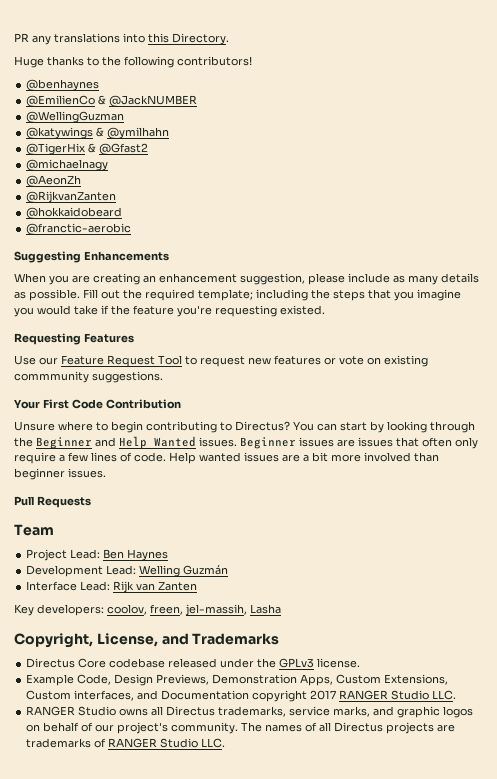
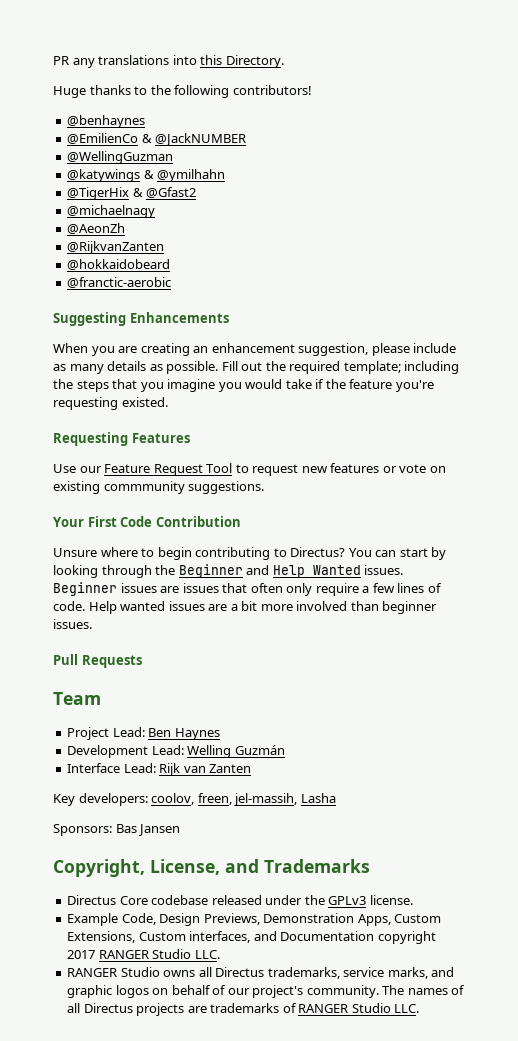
(281, 609) none -> [53,824,181,836] // Sponsors: Bas Jansen

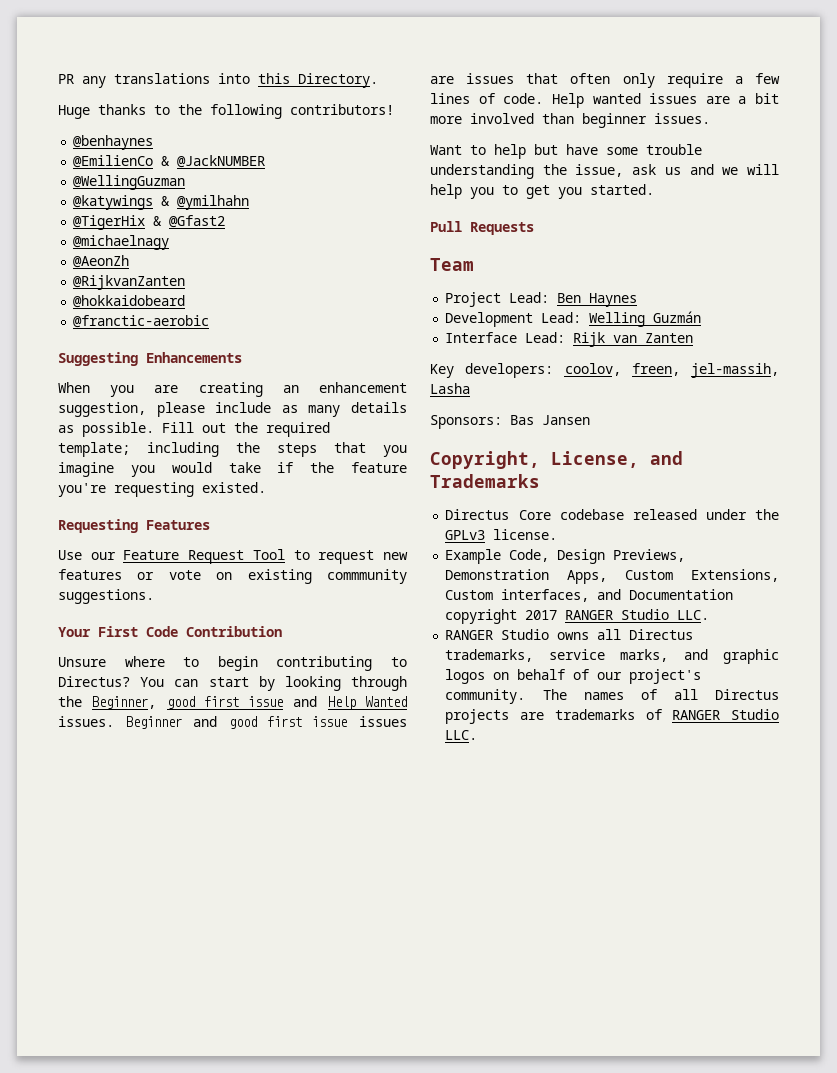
[178,564,243,578] Beginner -> [92,696,284,709] Beginner, good first issue
(117, 589) none -> [193,716,348,729] and good first issue
(92, 624) none -> [430,144,702,159] [430,164,779,179] [430,184,654,199] // Want to help but have some trouble understanding the issue, ask us and we will help you to get you started.

